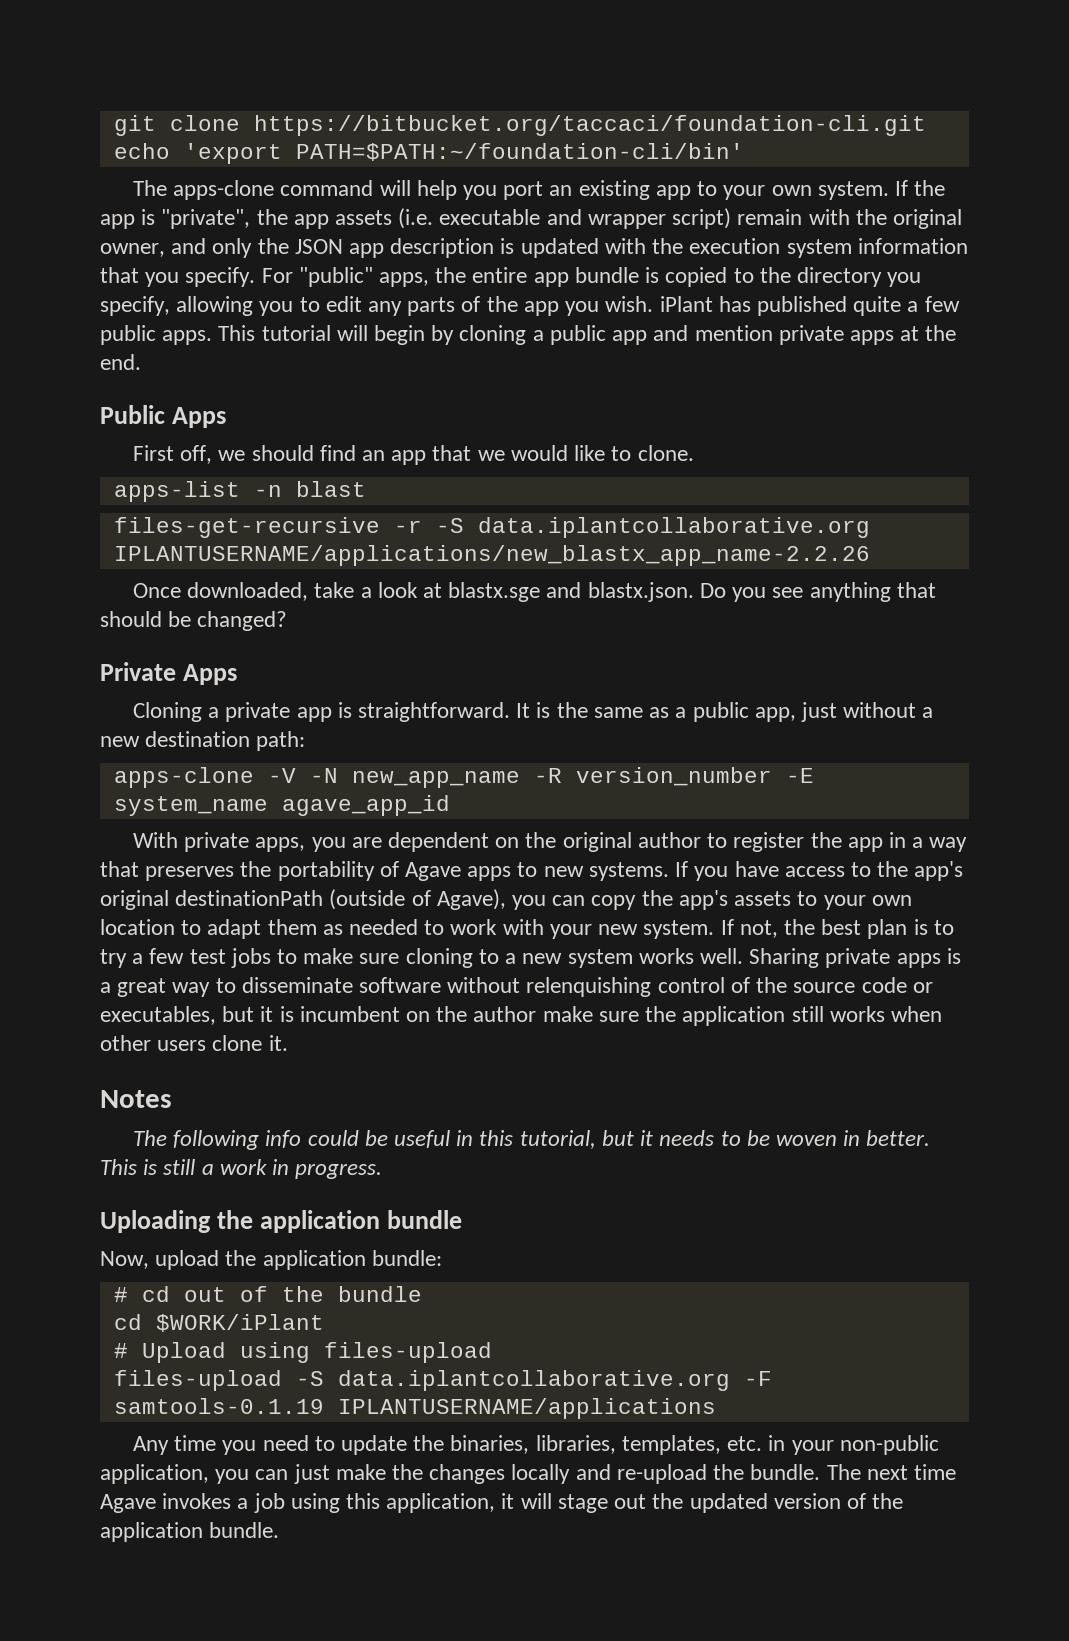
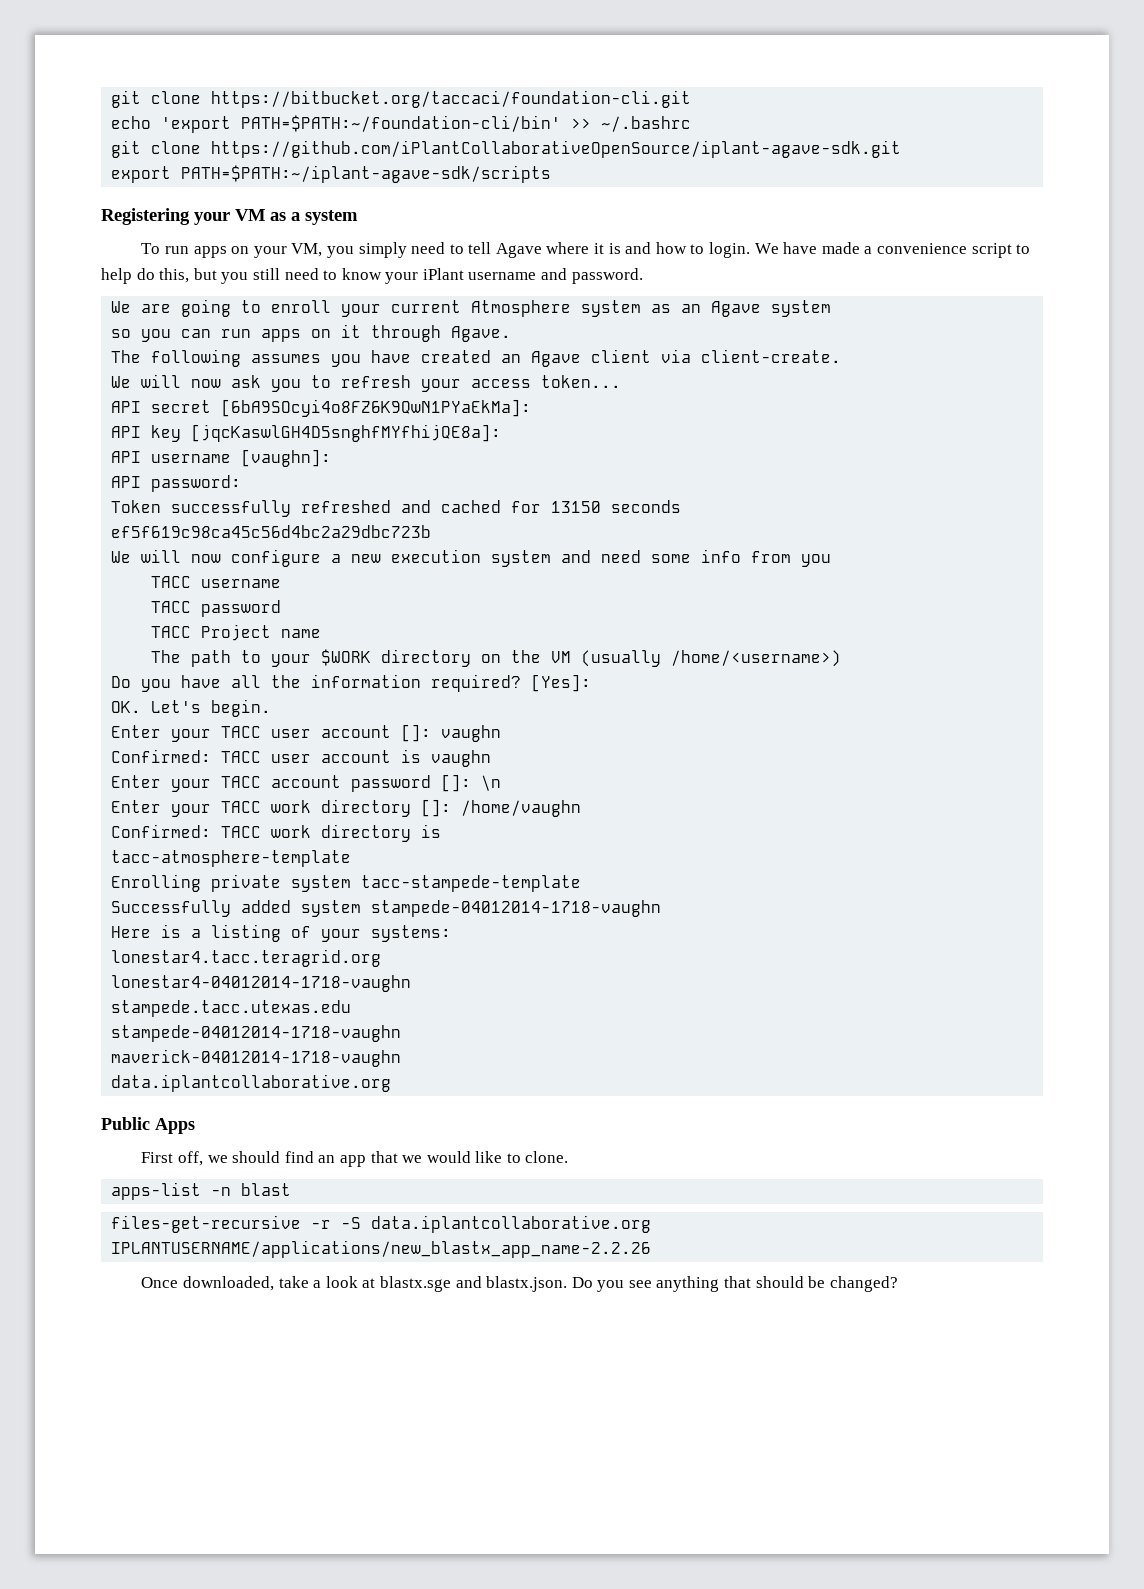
[132,180,946,200] [100,208,962,229] [100,238,968,258] [100,267,922,287] [100,296,960,316] [100,325,957,345] [100,354,141,370] // The apps-clone command will help you port an existing app to your own system. If the app is "private", the app assets (i.e. executable and wrapper script) remain with the original owner, and only the JSON app description is updated with the execution system information that you specify. For "public" apps, the entire app bundle is copied to the directory you specify, allowing you to edit any parts of the app you wish. iPlant has published quite a few public apps. This tutorial will begin by cloning a public app and mention private apps at the end. -> [571,116,692,132] [111,140,902,158] [111,165,552,183] [101,208,358,225] [141,242,1031,258] [101,268,643,284] [111,299,832,317] [111,324,512,342] [111,349,842,367] [111,374,622,392] [111,399,532,417] [111,424,502,442] [111,449,332,467] [111,475,242,492] [111,500,682,517] [111,525,432,538] [111,549,832,567] [151,576,282,588] [151,600,282,617] [151,624,322,641] [151,649,842,667] [111,674,592,692] [111,699,272,717] [111,724,502,742] [111,749,492,767] [111,774,502,792] [111,799,582,817] [111,824,442,842] [111,850,352,867] [111,874,582,892] [111,900,662,917] [111,924,452,942] [111,949,382,967] [111,975,412,992] [111,1000,352,1017] [111,1025,402,1042] [111,1049,402,1067] [111,1074,392,1092] >> ~/.bashrc // git clone https://github.com/iPlantCollaborativeOpenSource/iplant-agave-sdk.git // export PATH=$PATH:~/iplant-agave-sdk/scripts // Registering your VM as a system // To run apps on your VM, you simply need to tell Agave where it is and how to login. We have made a convenience script to help do this, but you still need to know your iPlant username and password. // We are going to enroll your current Atmosphere system as an Agave system // so you can run apps on it through Agave. // The following assumes you have created an Agave client via client-create. // We will now ask you to refresh your access token... // API secret [6bA9SOcyi4o8FZ6K9QwN1PYaEkMa]: // API key [jqcKaswlGH4D5snghfMYfhijQE8a]: // API username [vaughn]: // API password: // Token successfully refreshed and cached for 13150 seconds // ef5f619c98ca45c56d4bc2a29dbc723b // We will now configure a new execution system and need some info from you // TACC username // TACC password // TACC Project name // The path to your $WORK directory on the VM (usually /home/<username>) // Do you have all the information required? [Yes]: // OK. Let's begin. // Enter your TACC user account []: vaughn // Confirmed: TACC user account is vaughn // Enter your TACC account password []: \n // Enter your TACC work directory []: /home/vaughn // Confirmed: TACC work directory is // tacc-atmosphere-template // Enrolling private system tacc-stampede-template // Successfully added system stampede-04012014-1718-vaughn // Here is a listing of your systems: // lonestar4.tacc.teragrid.org // lonestar4-04012014-1718-vaughn // stampede.tacc.utexas.edu // stampede-04012014-1718-vaughn // maverick-04012014-1718-vaughn // data.iplantcollaborative.org
[100,662,238,685] [132,702,934,722] [100,731,306,751] [113,767,814,788] [113,795,450,816] [132,832,968,852] [100,861,964,881] [100,889,912,910] [100,919,954,939] [100,948,961,968] [100,977,933,997] [100,1006,942,1026] [100,1035,288,1051] [100,1090,172,1108] [132,1130,931,1150] [100,1159,383,1179] [100,1210,463,1233] [100,1250,442,1270] [113,1286,422,1302] [113,1314,324,1332] [113,1342,492,1363] [113,1370,772,1391] [113,1398,716,1419] [132,1435,939,1455] [100,1464,956,1484] [100,1493,904,1513] [100,1522,280,1542] // Private Apps // Cloning a private app is straightforward. It is the same as a public app, just without a new destination path: // apps-clone -V -N new_app_name -R version_number -E system_name agave_app_id // With private apps, you are dependent on the original author to register the app in a way that preserves the portability of Agave apps to new systems. If you have access to the app's original destinationPath (outside of Agave), you can copy the app's assets to your own location to adapt them as needed to work with your new system. If not, the best plan is to try a few test jobs to make sure cloning to a new system works well. Sharing private apps is a great way to disseminate software without relenquishing control of the source code or executables, but it is incumbent on the author make sure the application still works when other users clone it. // Notes // The following info could be useful in this tutorial, but it needs to be woven in better. This is still a work in progress. // Uploading the application bundle // Now, upload the application bundle: // # cd out of the bundle // cd $WORK/iPlant // # Upload using files-upload // files-upload -S data.iplantcollaborative.org -F samtools-0.1.19 IPLANTUSERNAME/applications // Any time you need to update the binaries, libraries, templates, etc. in your non-public application, you can just make the changes locally and re-upload the bundle. The next time Agave invokes a job using this application, it will stage out the updated version of the application bundle. -> (898, 1284) none

